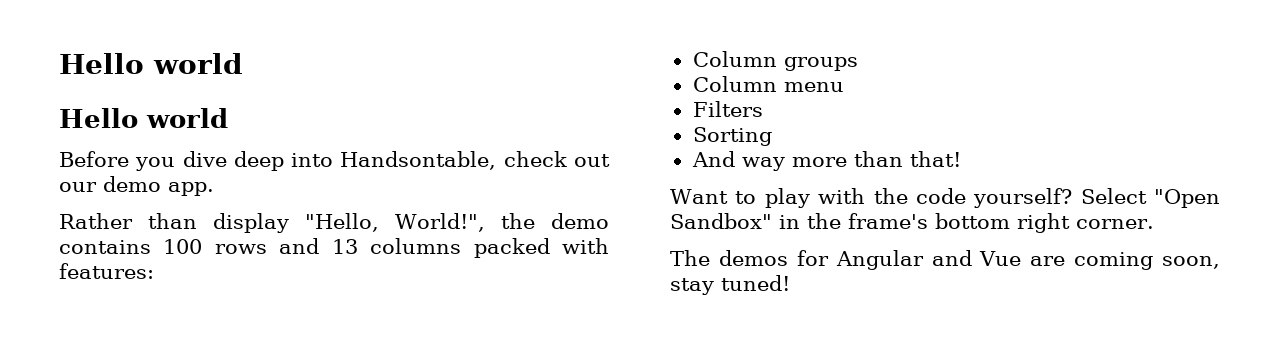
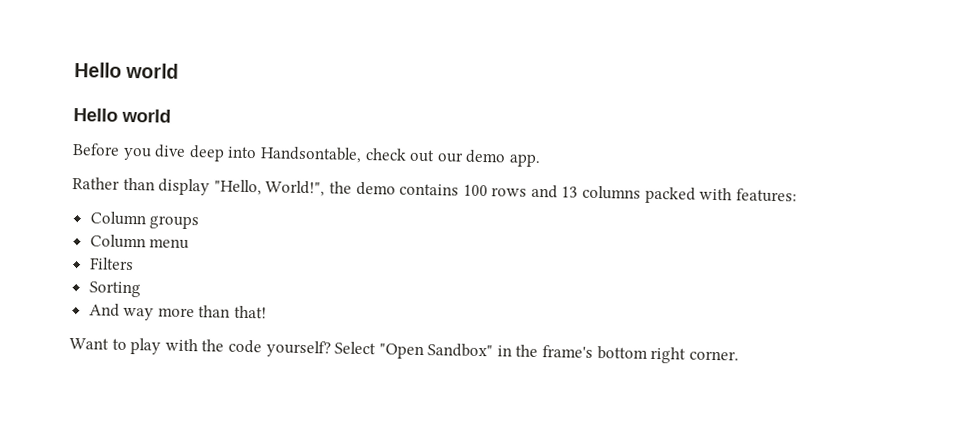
[670,250,1220,270] [670,275,790,295] // The demos for Angular and Vue are coming soon, stay tuned! -> (739, 355) none

